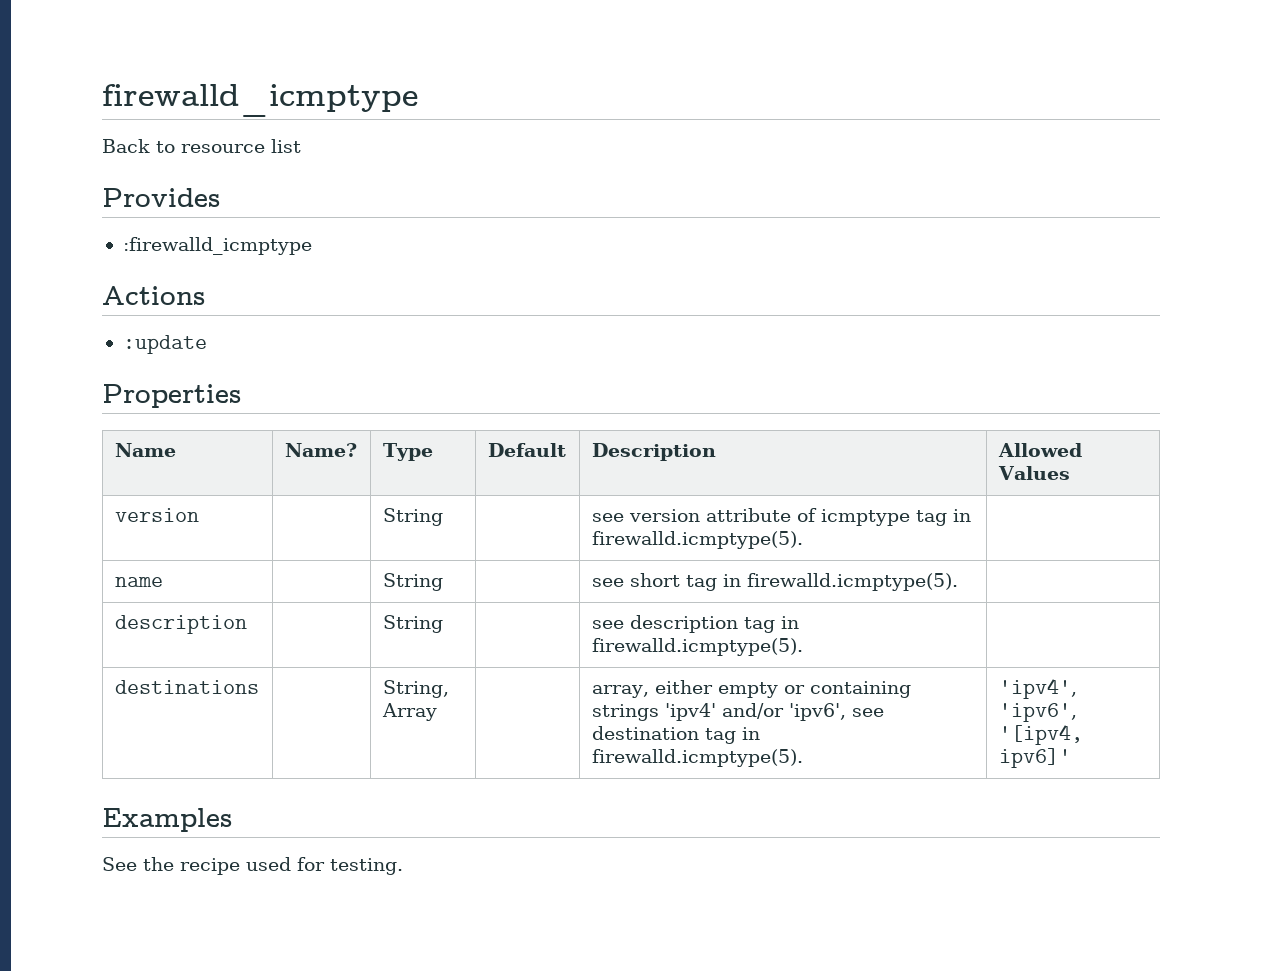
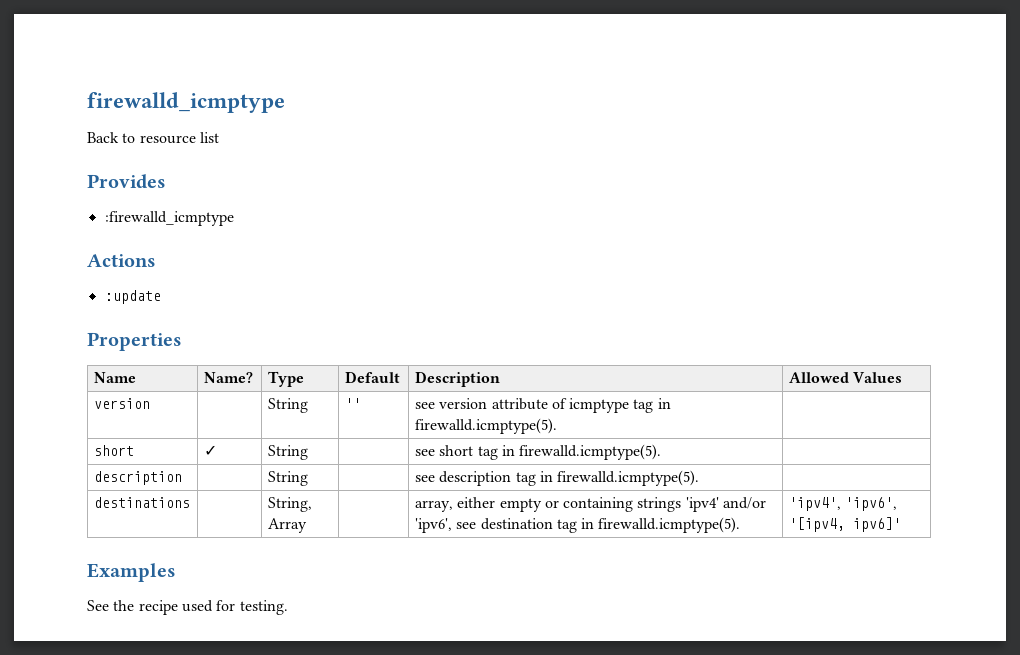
(443, 517) none -> [344,398,361,409] ''
[114,577,163,587] name | -> [93,445,134,456] [203,445,217,456] short | ✓

